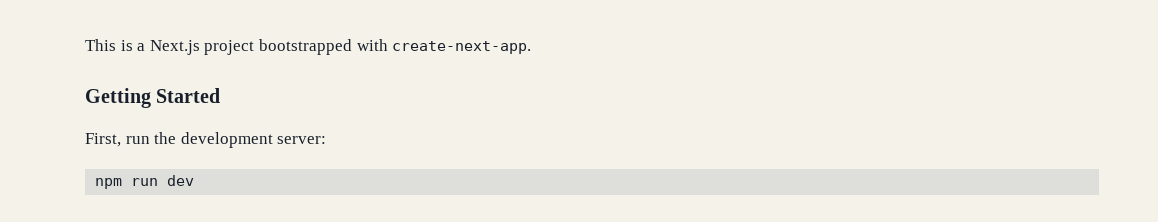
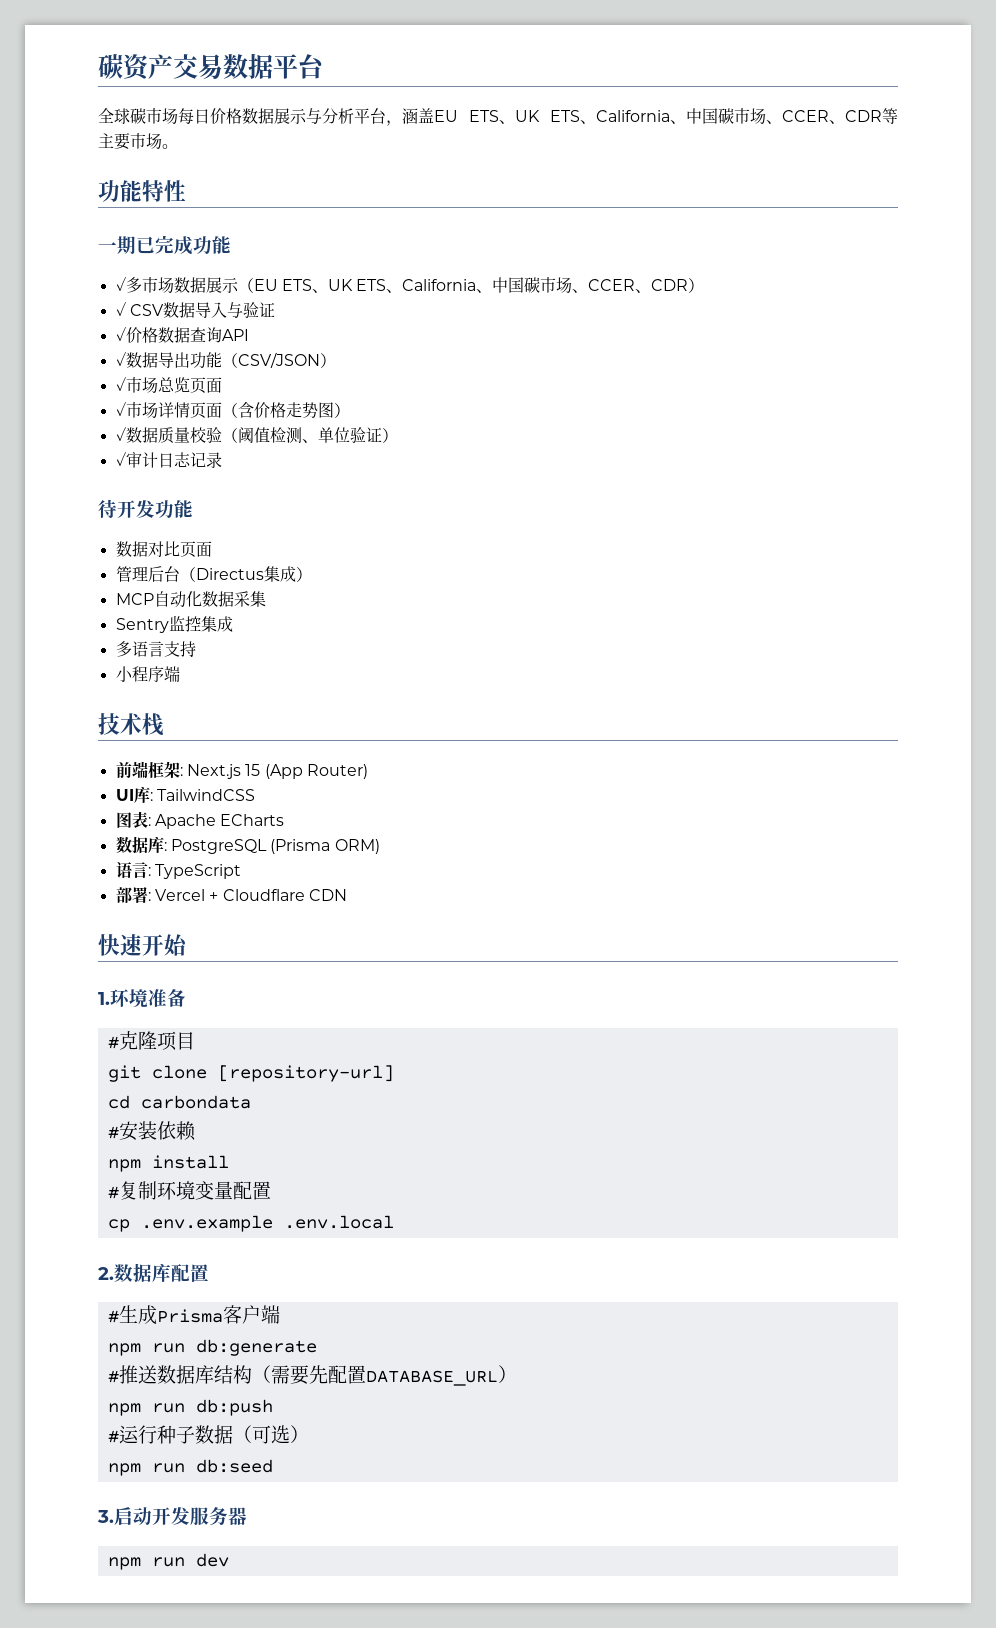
[85,39,532,55] [85,88,221,108] [85,132,327,148] This is a Next.js project bootstrapped with create-next-app. // Getting Started // First, run the development server: -> [98,54,324,81] [98,108,898,126] [98,133,178,150] [98,180,186,202] [98,235,231,255] [115,276,705,293] [115,301,275,318] [115,326,249,343] [115,351,336,369] [115,376,222,394] [115,401,350,419] [115,426,398,444] [115,451,222,468] [98,499,193,518] [115,541,212,558] [115,566,312,582] [115,591,266,608] [115,615,233,633] [115,641,196,657] [115,666,180,682] [98,713,164,736] [115,761,368,779] [115,786,255,803] [115,811,285,829] [115,836,380,854] [115,862,241,879] [115,887,347,903] [98,934,188,956] [98,989,186,1008] [107,1031,195,1051] [107,1065,394,1082] [107,1095,251,1109] [107,1121,196,1141] [107,1155,229,1172] [107,1181,271,1200] [107,1215,394,1232] [98,1263,209,1282] [107,1305,280,1325] [107,1339,317,1356] [107,1365,517,1386] [107,1399,273,1416] [107,1425,309,1444] [107,1459,273,1476] [97,1507,247,1526] 碳资产交易数据平台 // 全球碳市场每日价格数据展示与分析平台，涵盖EU ETS、UK ETS、California、中国碳市场、CCER、CDR等主要市场。 // 功能特性 // 一期已完成功能 // ✓多市场数据展示（EU ETS、UK ETS、California、中国碳市场、CCER、CDR） // ✓ CSV数据导入与验证 // ✓价格数据查询API // ✓数据导出功能（CSV/JSON） // ✓市场总览页面 // ✓市场详情页面（含价格走势图） // ✓数据质量校验（阈值检测、单位验证） // ✓审计日志记录 // 待开发功能 // 数据对比页面 // 管理后台（Directus集成） // MCP自动化数据采集 // Sentry监控集成 // 多语言支持 // 小程序端 // 技术栈 // 前端框架: Next.js 15 (App Router) // UI库: TailwindCSS // 图表: Apache ECharts // 数据库: PostgreSQL (Prisma ORM) // 语言: TypeScript // 部署: Vercel + Cloudflare CDN // 快速开始 // 1.环境准备 // #克隆项目 // git clone [repository-url] // cd carbondata // #安装依赖 // npm install // #复制环境变量配置 // cp .env.example .env.local // 2.数据库配置 // #生成Prisma客户端 // npm run db:generate // #推送数据库结构（需要先配置DATABASE_URL） // npm run db:push // #运行种子数据（可选） // npm run db:seed // 3.启动开发服务器

